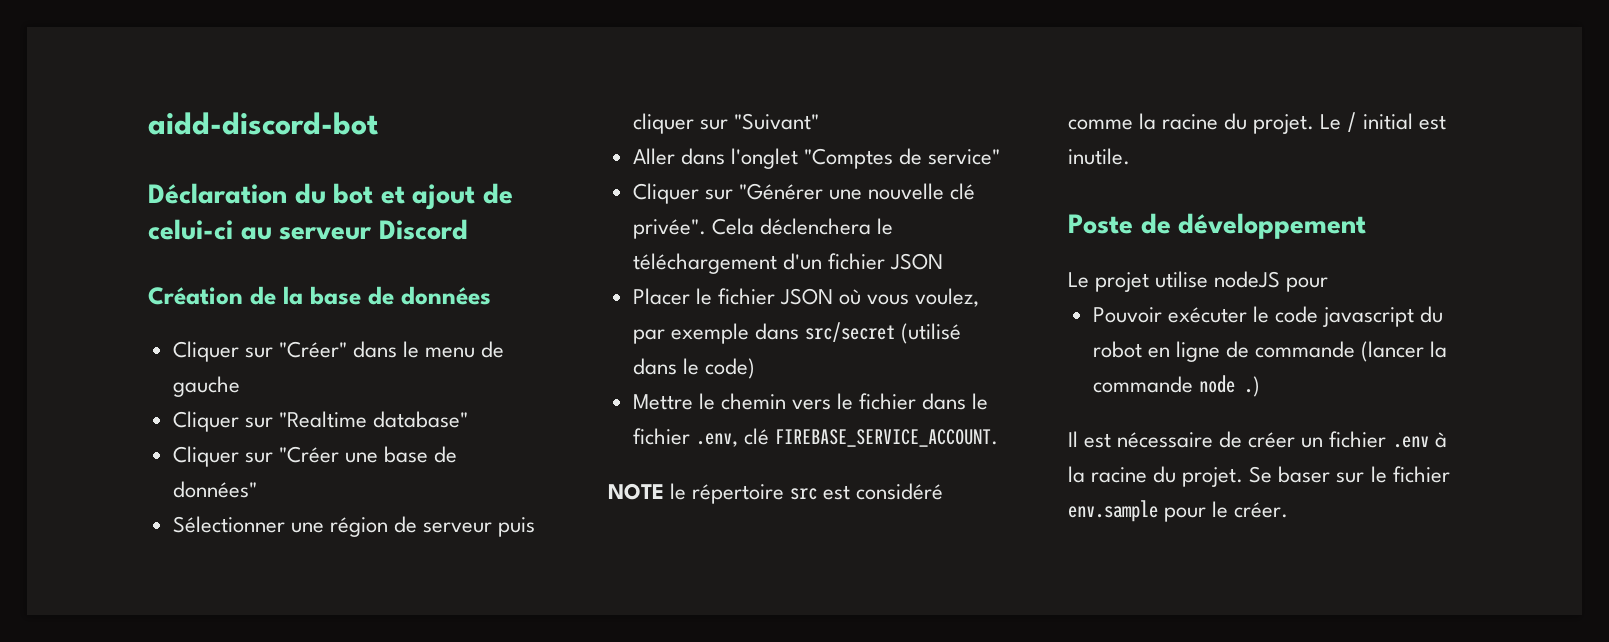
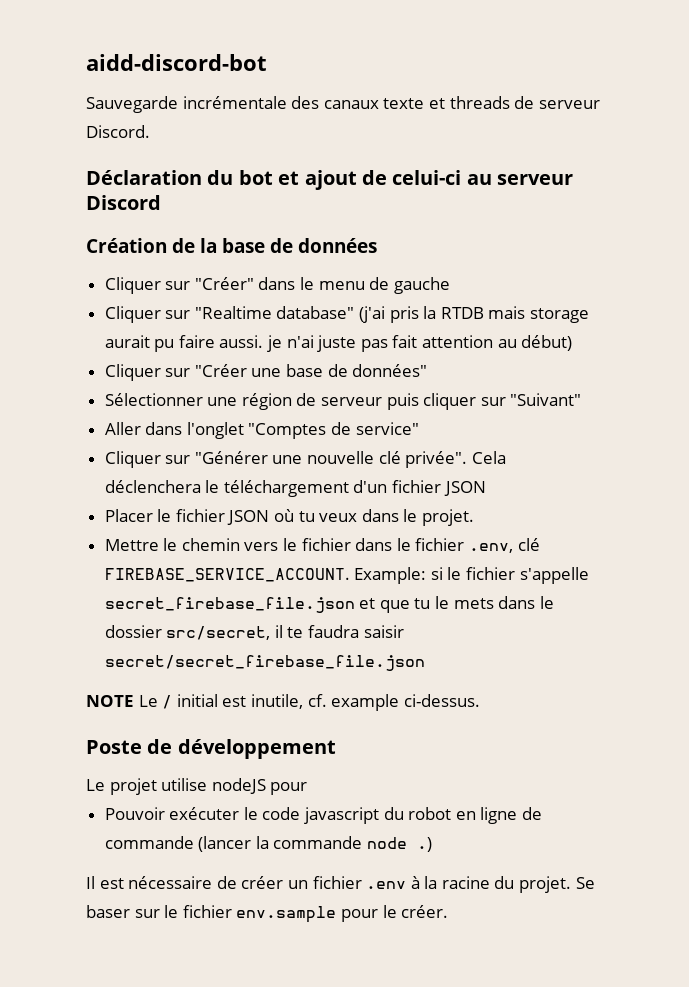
(378, 123) none -> [86,96,600,113] [86,125,150,138] // Sauvegarde incrémentale des canaux texte et threads de serveur Discord.
(468, 419) none -> [359,306,590,323] [104,335,573,352] (j'ai pris la RTDB mais storage aurait pu faire aussi. je n'ai juste pas fait attention au début)
[867,288,980,307] [632,322,962,344] [632,358,755,379] vous voulez, par exemple dans src/secret (utilisé dans le code) -> [298,509,475,526] tu veux dans le projet.
[608,483,944,504] [1068,112,1446,134] [1068,148,1130,165] // NOTE le répertoire src est considéré comme la racine du projet. Le / initial est inutile. -> [354,567,589,584] [104,596,554,613] [104,625,404,640] [104,655,425,671] [86,694,480,711] Example: si le fichier s'appelle secret_firebase_file.json et que tu le mets dans le dossier src/secret, il te faudra saisir secret/secret_firebase_file.json // NOTE Le / initial est inutile, cf. example ci-dessus.

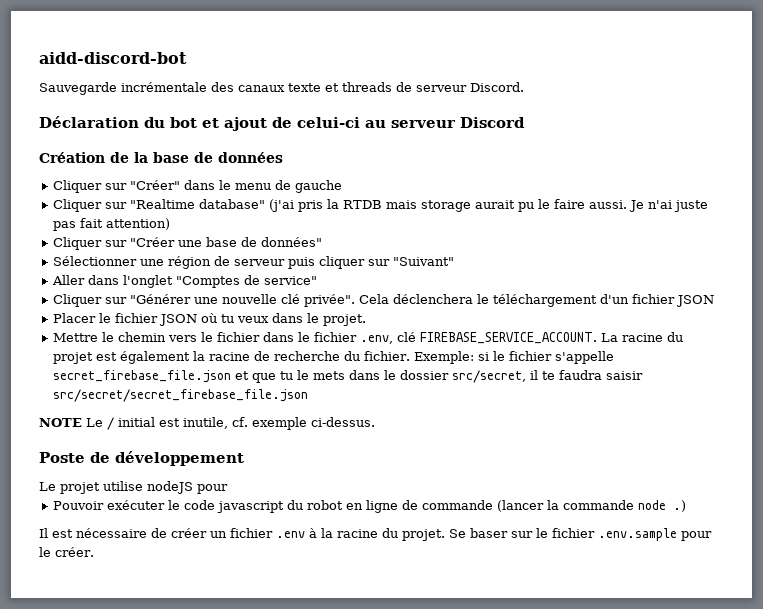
(175, 345) none -> [537,199,550,209] le
[267,335,283,352] je -> [628,200,644,212] Je
[422,335,573,351] attention au début) -> [105,218,170,230] attention)
[354,567,427,584] Example: -> [600,332,683,342] [52,351,474,364] La racine du projet est également la racine de recherche du fichier. Exemple:
[104,655,425,671] secret/secret_firebase_file.json -> [52,389,308,402] src/secret/secret_firebase_file.json
[331,694,400,711] example -> [252,417,307,430] exemple
[236,906,337,923] env.sample -> [598,528,677,541] .env.sample

